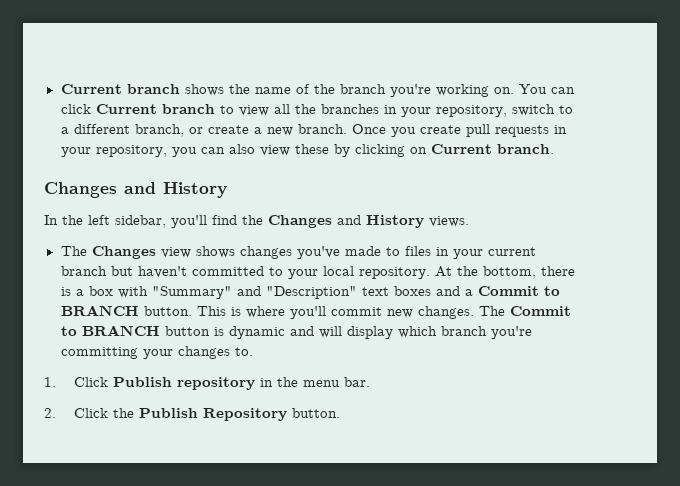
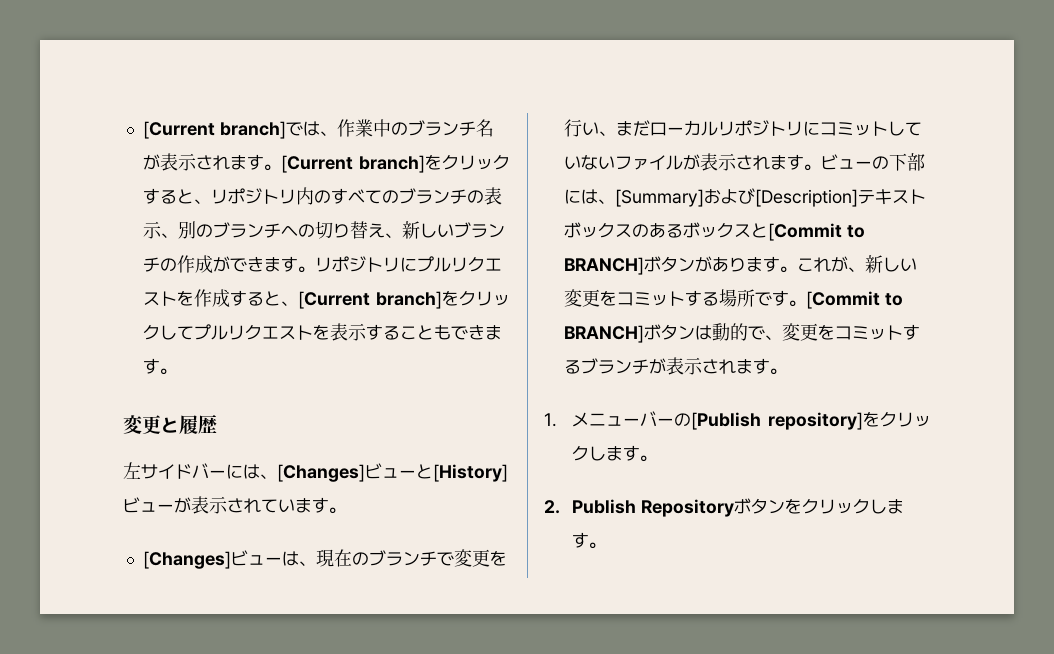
[60,84,575,97] [60,104,573,117] [60,124,567,137] [60,144,554,157] [44,182,227,198] [44,215,469,228] [60,246,536,259] [60,266,575,279] [60,286,560,299] [60,305,571,319] [60,325,532,339] [60,346,253,359] [44,377,370,390] [44,408,340,421] Current branch shows the name of the branch you're working on. You can click Current branch to view all the branches in your repository, switch to a different branch, or create a new branch. Once you create pull requests in your repository, you can also view these by clicking on Current branch. // Changes and History // In the left sidebar, you'll find the Changes and History views. // The Changes view shows changes you've made to files in your current branch but haven't committed to your local repository. At the bottom, there is a box with "Summary" and "Description" text boxes and a Commit to BRANCH button. This is where you'll commit new changes. The Commit to BRANCH button is dynamic and will display which branch you're committing your changes to. // 1. Click Publish repository in the menu bar. // 2. Click the Publish Repository button. -> [142,119,494,139] [142,153,510,173] [142,187,502,205] [142,221,505,239] [142,255,502,273] [142,289,510,309] [142,323,502,341] [142,358,177,375] [123,414,217,434] [123,462,508,482] [123,496,346,514] [142,549,507,569] [563,119,922,137] [563,153,925,171] [563,188,926,207] [563,222,865,241] [563,255,917,275] [563,289,903,309] [563,323,920,343] [563,357,787,375] [544,411,931,430] [572,445,658,462] [544,498,905,517] [572,532,607,549] [Current branch]では、作業中のブランチ名が表示されます。[Current branch]をクリックすると、リポジトリ内のすべてのブランチの表示、別のブランチへの切り替え、新しいブランチの作成ができます。リポジトリにプルリクエストを作成すると、[Current branch]をクリックしてプルリクエストを表示することもできます。 // 変更と履歴 // 左サイドバーには、[Changes]ビューと[History]ビューが表示されています。 // [Changes]ビューは、現在のブランチで変更を行い、まだローカルリポジトリにコミットしていないファイルが表示されます。ビューの下部には、[Summary]および[Description]テキストボックスのあるボックスと[Commit to BRANCH]ボタンがあります。これが、新しい変更をコミットする場所です。[Commit to BRANCH]ボタンは動的で、変更をコミットするブランチが表示されます。 // 1.メニューバーの[Publish repository]をクリックします。 // 2. Publish Repositoryボタンをクリックします。

